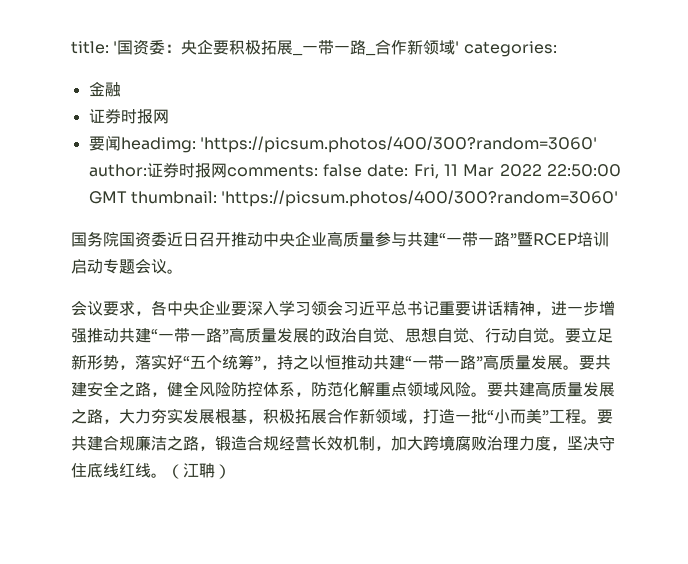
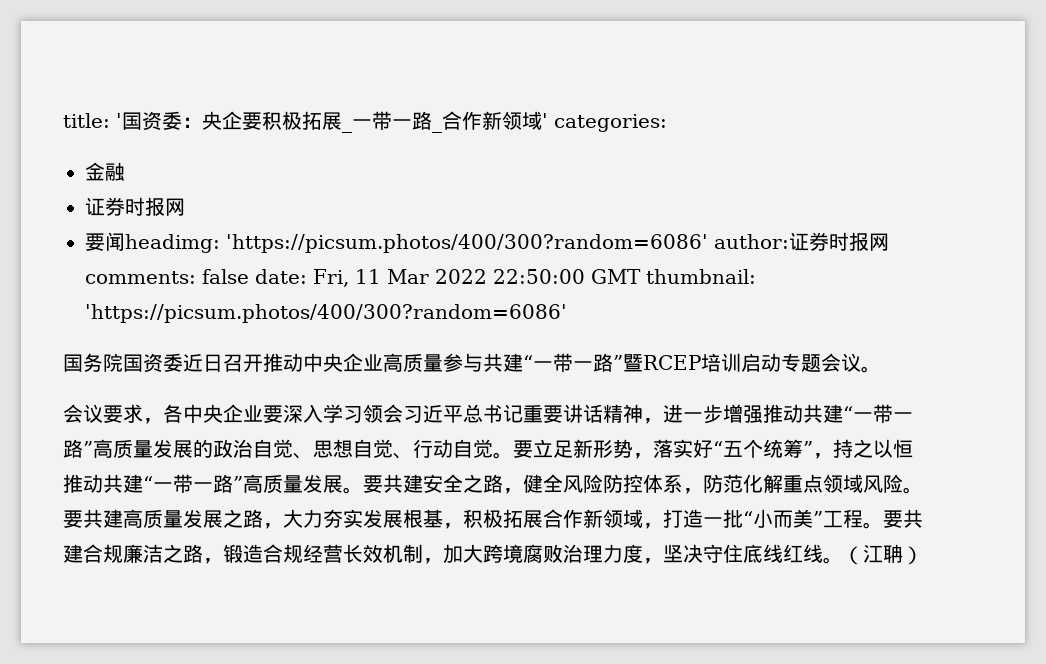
[199,136,597,153] 'https://picsum.photos/400/300?random=3060' -> [226,234,708,253] 'https://picsum.photos/400/300?random=6086'
[221,190,619,207] 'https://picsum.photos/400/300?random=3060' -> [85,304,567,323] 'https://picsum.photos/400/300?random=6086'

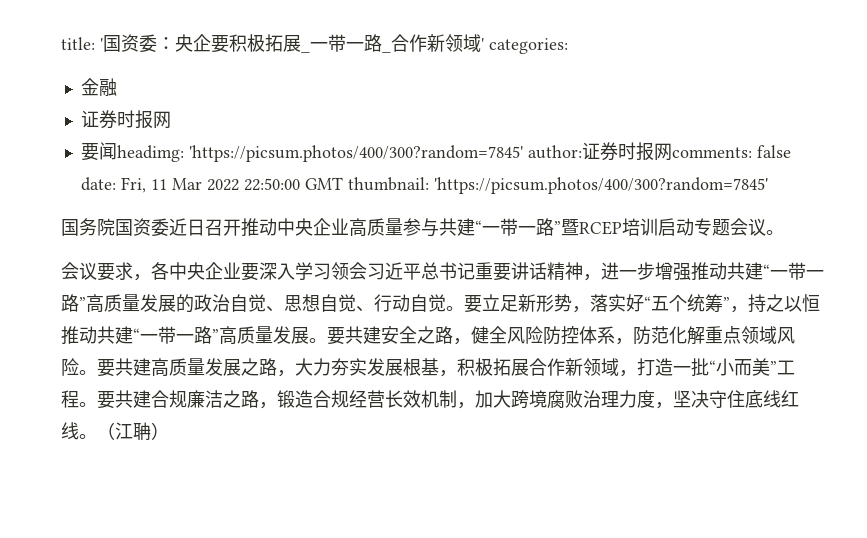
[226,234,708,253] 'https://picsum.photos/400/300?random=6086' -> [188,145,523,162] 'https://picsum.photos/400/300?random=7845'
[85,304,567,323] 'https://picsum.photos/400/300?random=6086' -> [433,177,768,194] 'https://picsum.photos/400/300?random=7845'

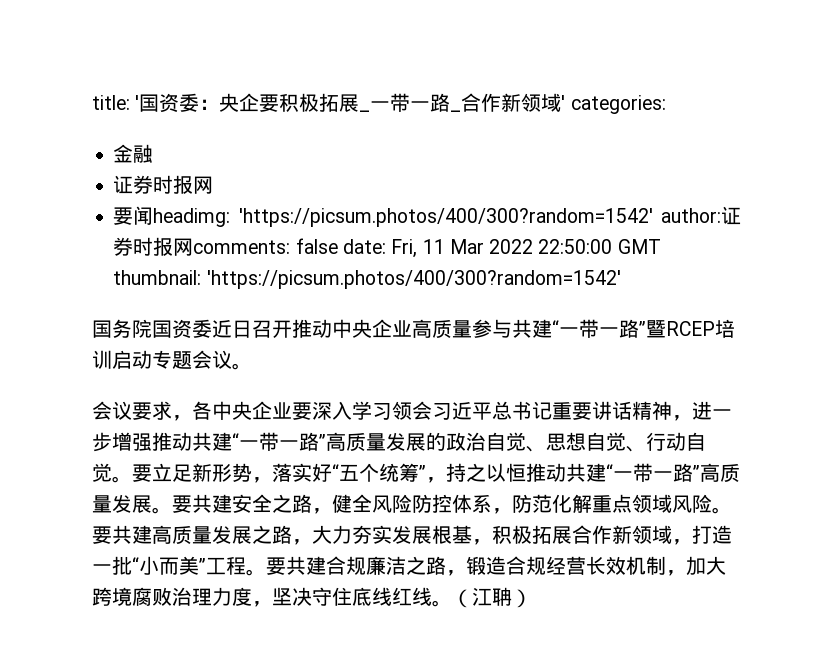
[188,145,523,162] 'https://picsum.photos/400/300?random=7845' -> [238,208,653,227] 'https://picsum.photos/400/300?random=1542'
[433,177,768,194] 'https://picsum.photos/400/300?random=7845' -> [206,270,621,289] 'https://picsum.photos/400/300?random=1542'

